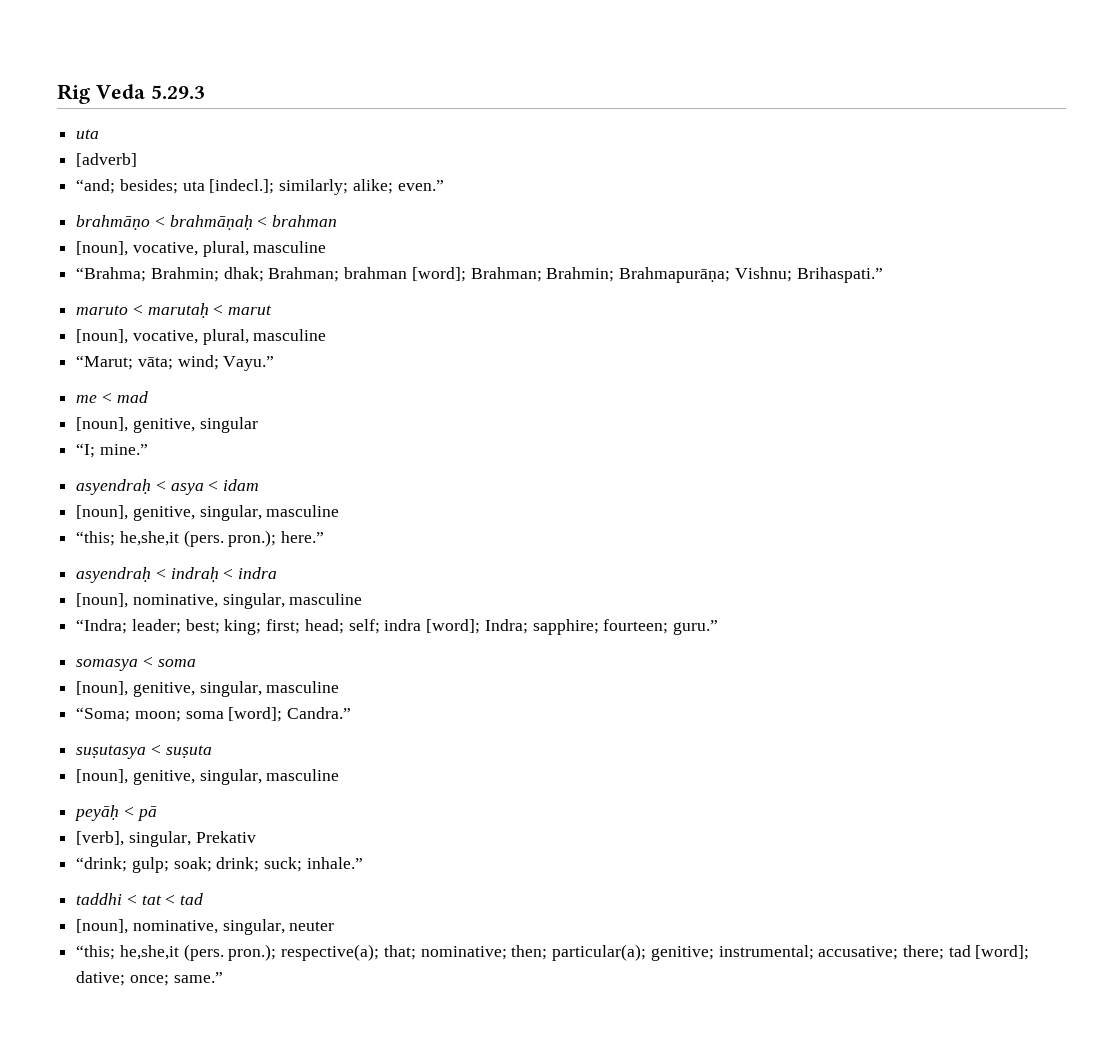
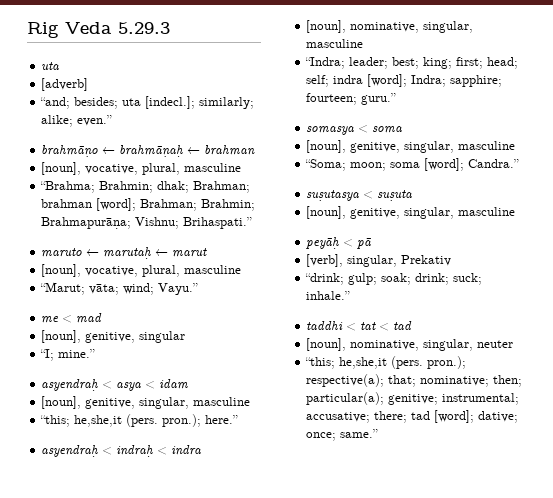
[154,215,268,230] < brahmāṇaḥ < -> [102,145,201,157] ← brahmāṇaḥ ←
[132,303,224,318] < marutaḥ < -> [86,247,169,259] ← marutaḥ ←

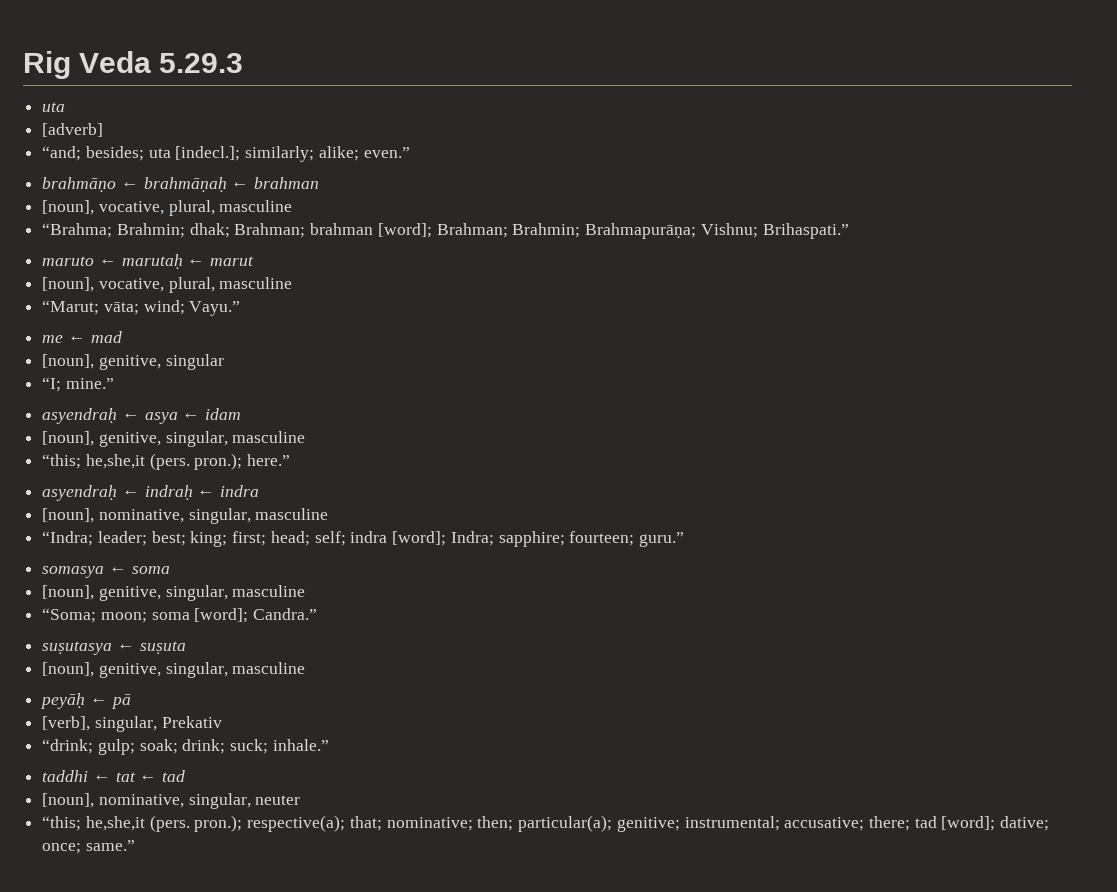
[62,315,73,323] < -> [67,336,86,343] ←
[102,381,156,391] < asya < -> [121,412,201,424] ← asya ←
[102,445,168,457] < indraḥ < -> [121,485,216,500] ← indraḥ ←
[358,125,369,133] < -> [108,567,127,574] ←
[363,191,374,199] < -> [116,644,135,651] ←
[343,239,354,247] < -> [89,698,108,705] ←
[346,322,390,331] < tat < -> [92,772,158,782] ← tat ←

